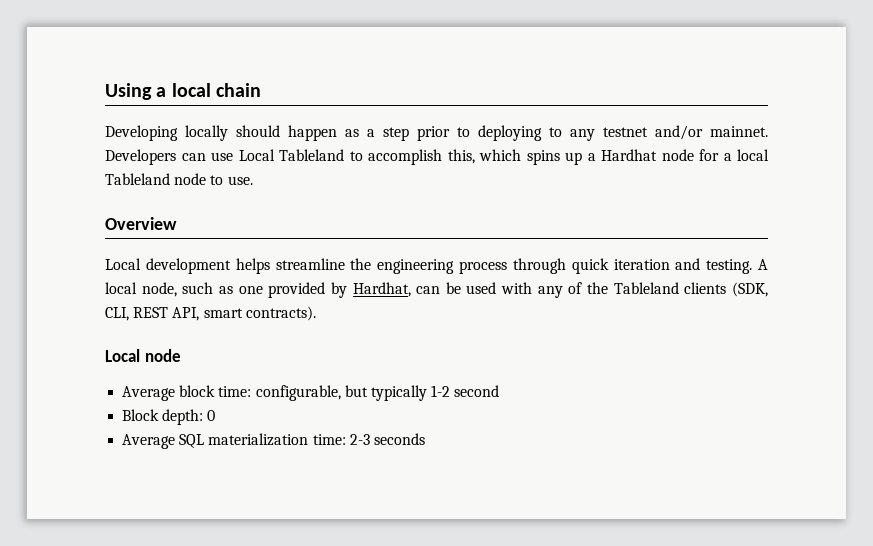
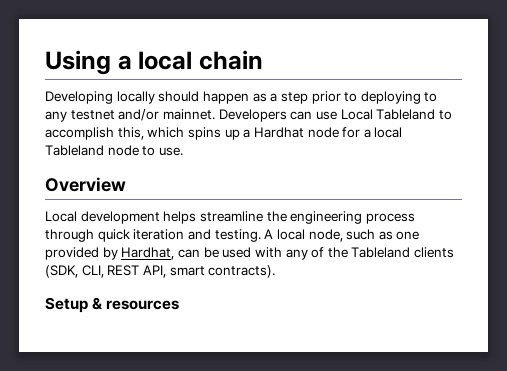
[105,349,181,362] [122,385,500,401] [122,409,216,425] [122,433,425,449] Local node // Average block time: configurable, but typically 1-2 second // Block depth: 0 // Average SQL materialization time: 2-3 seconds -> [45,297,180,313] Setup & resources

